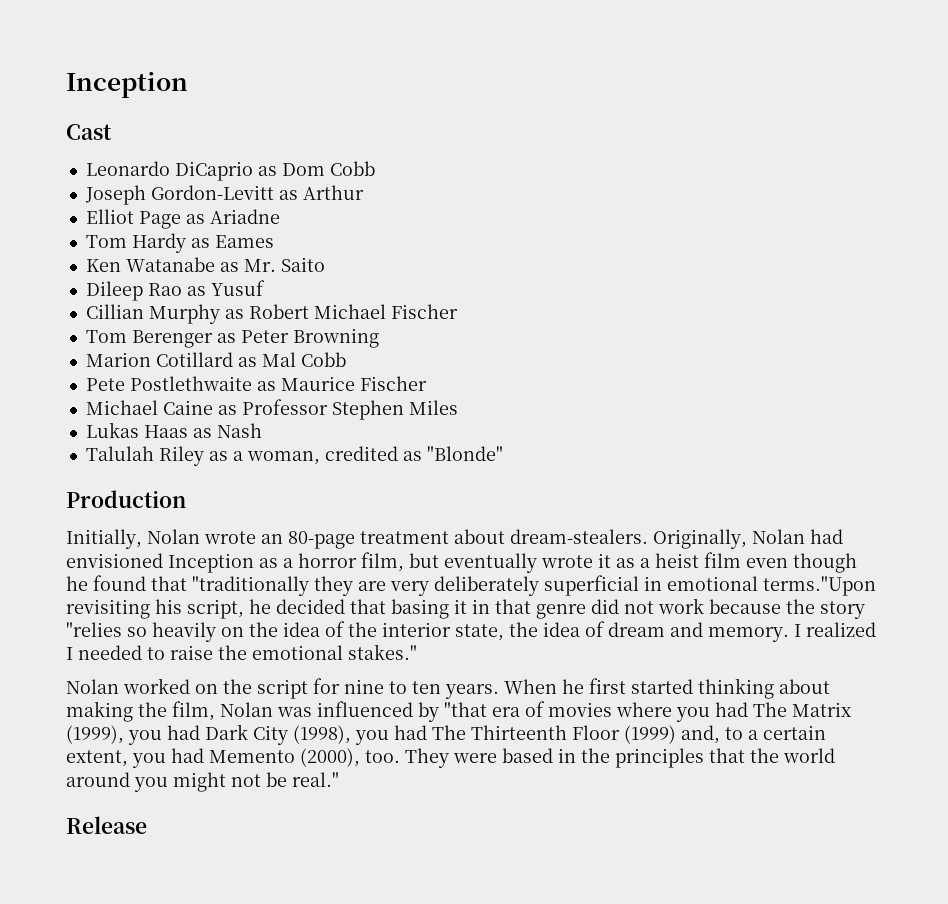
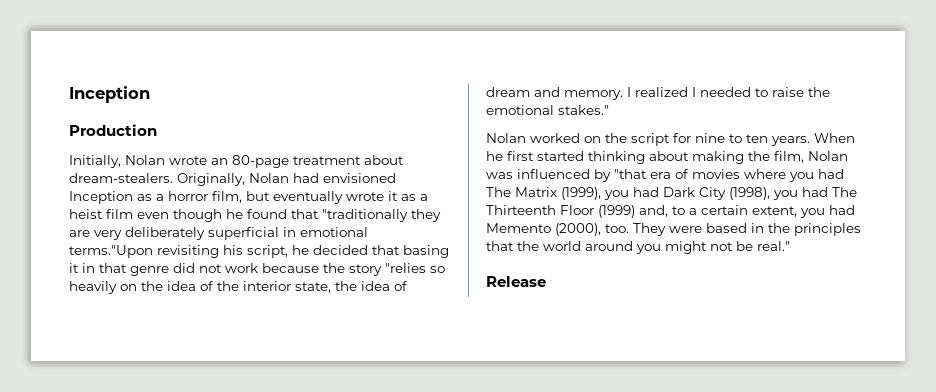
[66,72,188,98] [66,124,112,140] [85,161,375,181] [84,185,364,205] [85,209,280,229] [85,233,274,253] [85,257,325,272] [85,280,265,301] [85,304,458,324] [85,328,379,348] [85,352,346,367] [85,376,427,391] [85,399,458,420] [85,422,262,438] [85,446,503,466] Inception // Cast // Leonardo DiCaprio as Dom Cobb // Joseph Gordon-Levitt as Arthur // Elliot Page as Ariadne // Tom Hardy as Eames // Ken Watanabe as Mr. Saito // Dileep Rao as Yusuf // Cillian Murphy as Robert Michael Fischer // Tom Berenger as Peter Browning // Marion Cotillard as Mal Cobb // Pete Postlethwaite as Maurice Fischer // Michael Caine as Professor Stephen Miles // Lukas Haas as Nash // Talulah Riley as a woman, credited as "Blonde" -> [69,86,150,103] Inception

